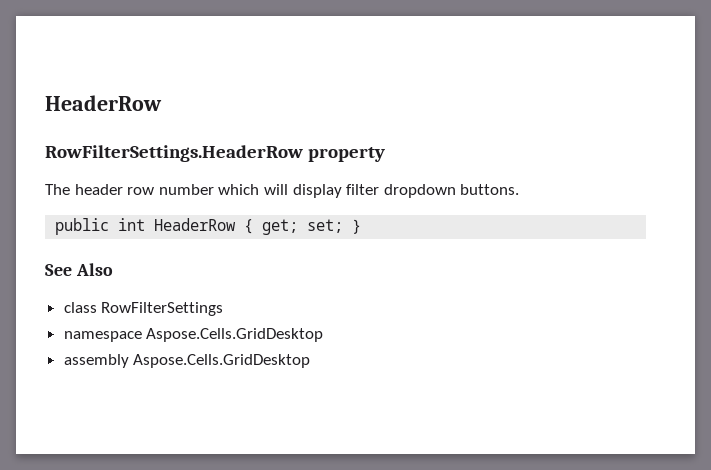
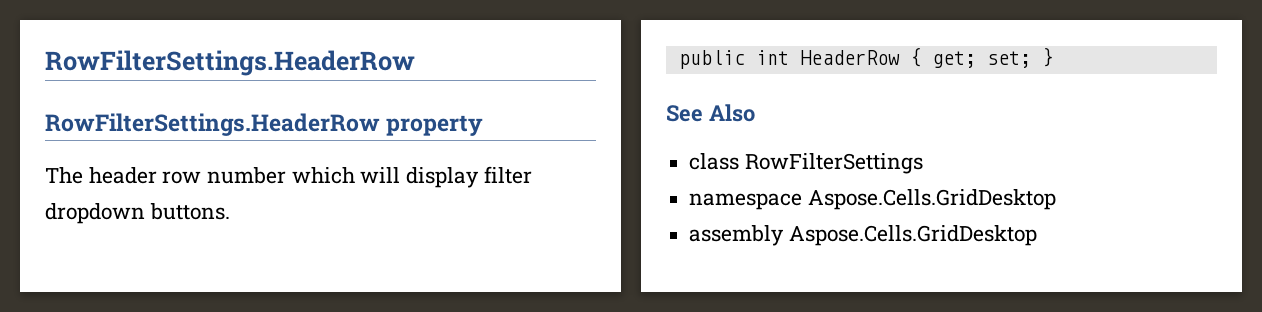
[45,95,162,111] HeaderRow -> [45,50,415,76] RowFilterSettings.HeaderRow

